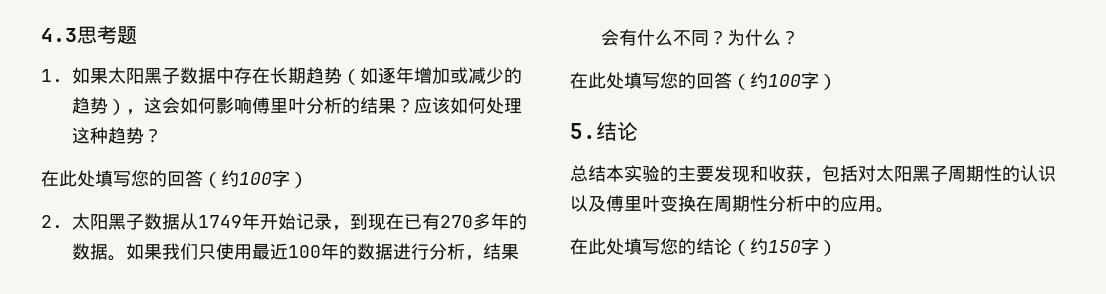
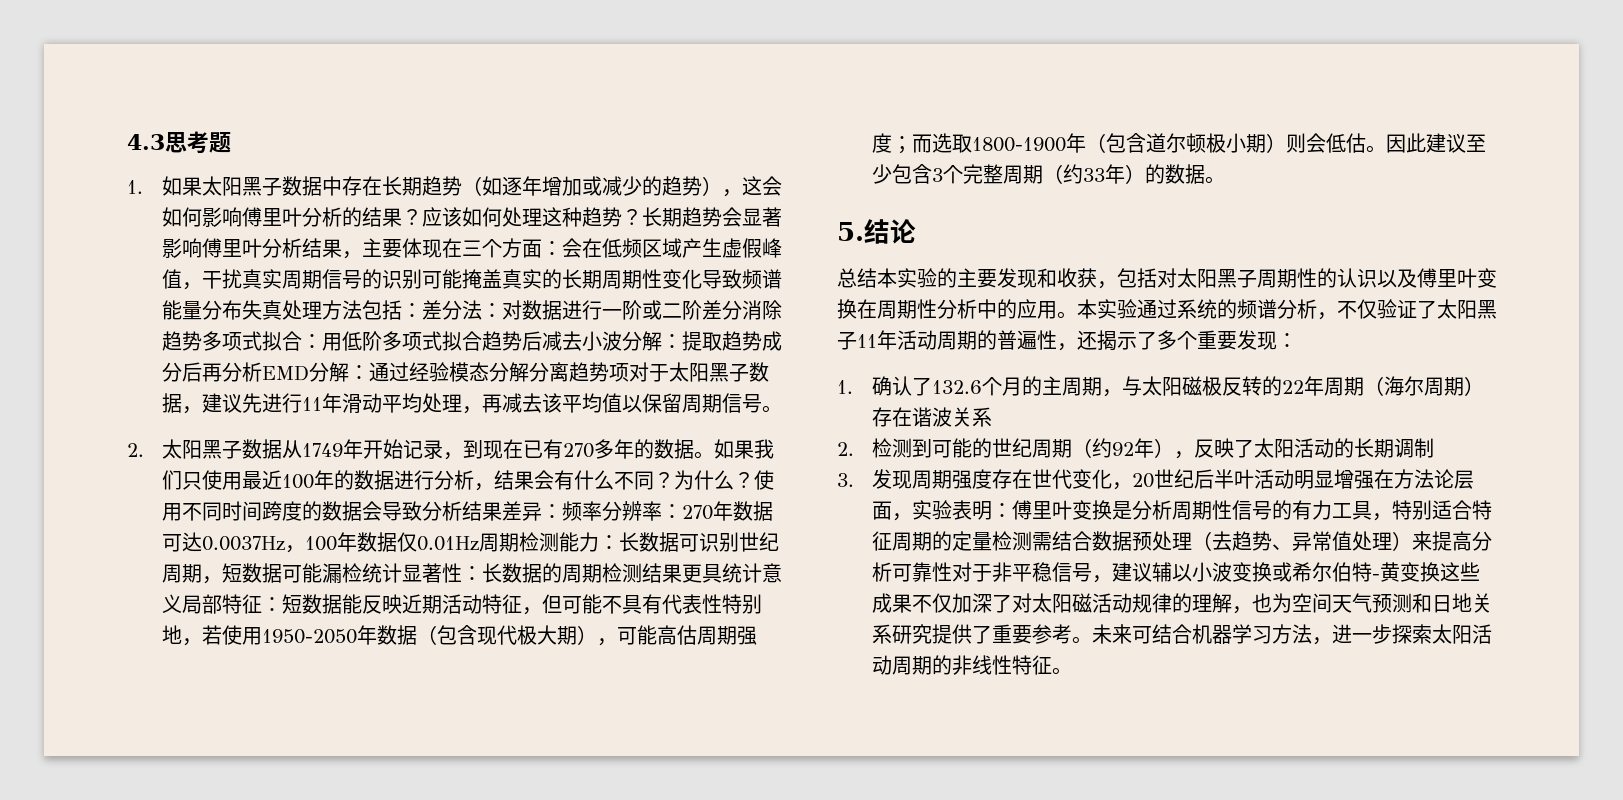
[41,170,308,188] // 在此处填写您的回答（约100字） -> [642,207,783,227] [162,238,783,259] [162,269,783,290] [162,300,783,320] [162,331,783,351] [162,362,770,382] [162,393,783,414] 长期趋势会显著影响傅里叶分析结果，主要体现在三个方面：会在低频区域产生虚假峰值，干扰真实周期信号的识别可能掩盖真实的长期周期性变化导致频谱能量分布失真处理方法包括：差分法：对数据进行一阶或二阶差分消除趋势多项式拟合：用低阶多项式拟合趋势后减去小波分解：提取趋势成分后再分析EMD分解：通过经验模态分解分离趋势项对于太阳黑子数据，建议先进行11年滑动平均处理，再减去该平均值以保留周期信号。
[570,72,837,90] // 在此处填写您的回答（约100字） -> [754,470,775,490] [162,501,774,521] [162,532,780,553] [162,563,783,584] [162,594,763,615] [162,625,758,646] [872,133,1487,154] [872,164,1226,184] 使用不同时间跨度的数据会导致分析结果差异：频率分辨率：270年数据可达0.0037Hz，100年数据仅0.01Hz周期检测能力：长数据可识别世纪周期，短数据可能漏检统计显著性：长数据的周期检测结果更具统计意义局部特征：短数据能反映近期活动特征，但可能不具有代表性特别地，若使用1950-2050年数据（包含现代极大期），可能高估周期强度；而选取1800-1900年（包含道尔顿极小期）则会低估。因此建议至少包含3个完整周期（约33年）的数据。
[570,238,837,256] // 在此处填写您的结论（约150字） -> [1077,299,1497,320] [837,330,1297,351] [837,376,1485,397] [872,407,993,427] [837,438,1435,459] [837,469,1475,490] [872,500,1493,521] [872,531,1493,551] [872,562,1481,583] [872,593,1493,614] [872,624,1493,645] [872,655,1073,675] 本实验通过系统的频谱分析，不仅验证了太阳黑子11年活动周期的普遍性，还揭示了多个重要发现： // 1.确认了132.6个月的主周期，与太阳磁极反转的22年周期（海尔周期）存在谐波关系 // 2.检测到可能的世纪周期（约92年），反映了太阳活动的长期调制 // 3.发现周期强度存在世代变化，20世纪后半叶活动明显增强在方法论层面，实验表明：傅里叶变换是分析周期性信号的有力工具，特别适合特征周期的定量检测需结合数据预处理（去趋势、异常值处理）来提高分析可靠性对于非平稳信号，建议辅以小波变换或希尔伯特-黄变换这些成果不仅加深了对太阳磁活动规律的理解，也为空间天气预测和日地关系研究提供了重要参考。未来可结合机器学习方法，进一步探索太阳活动周期的非线性特征。

